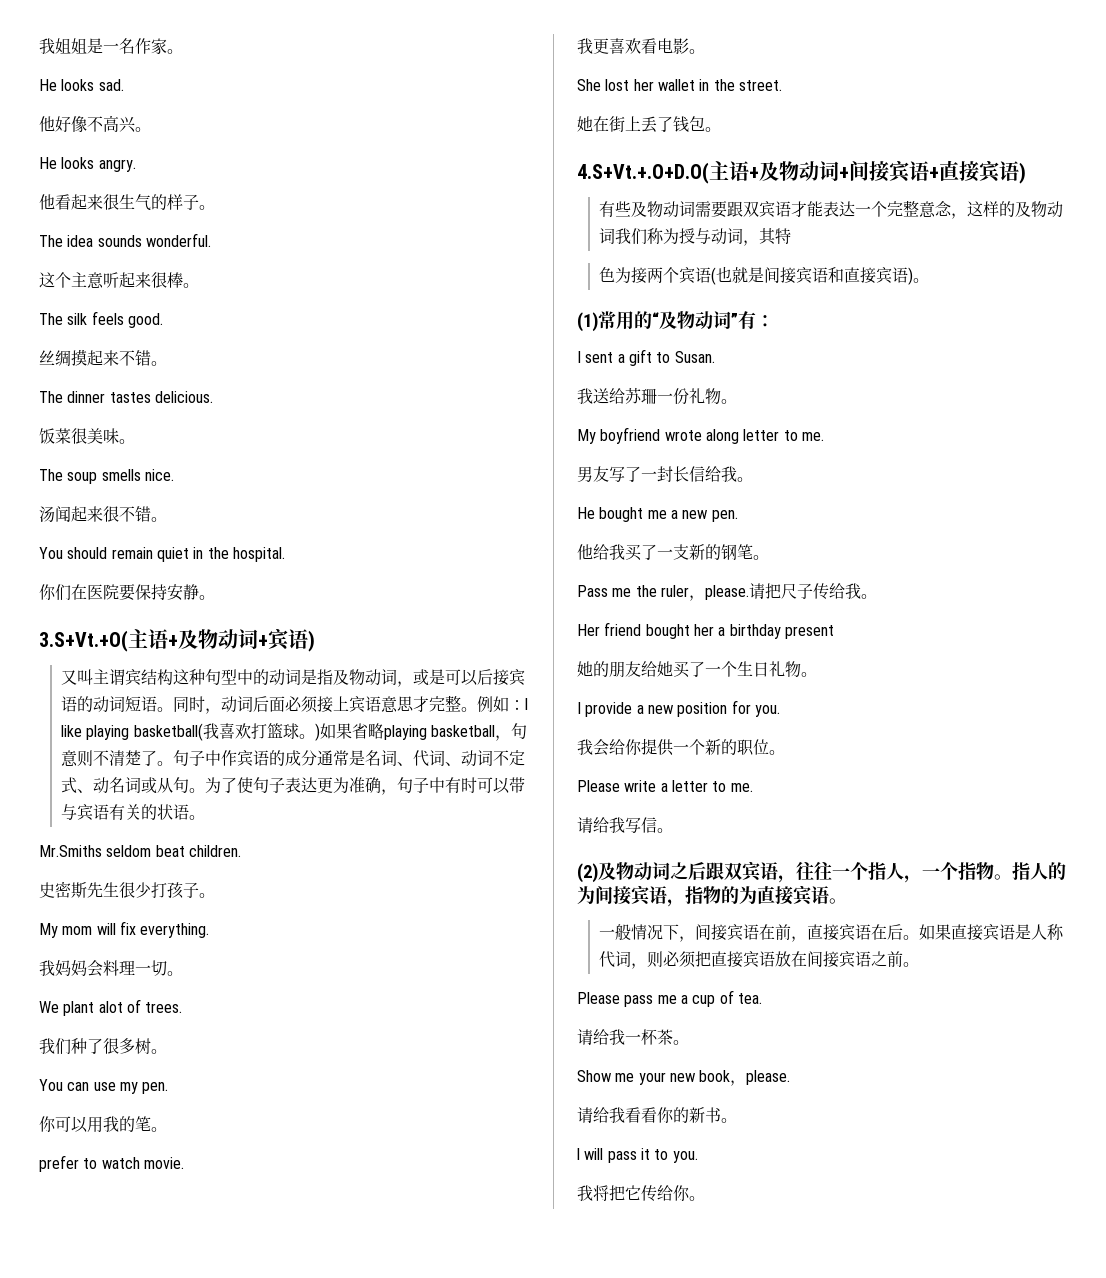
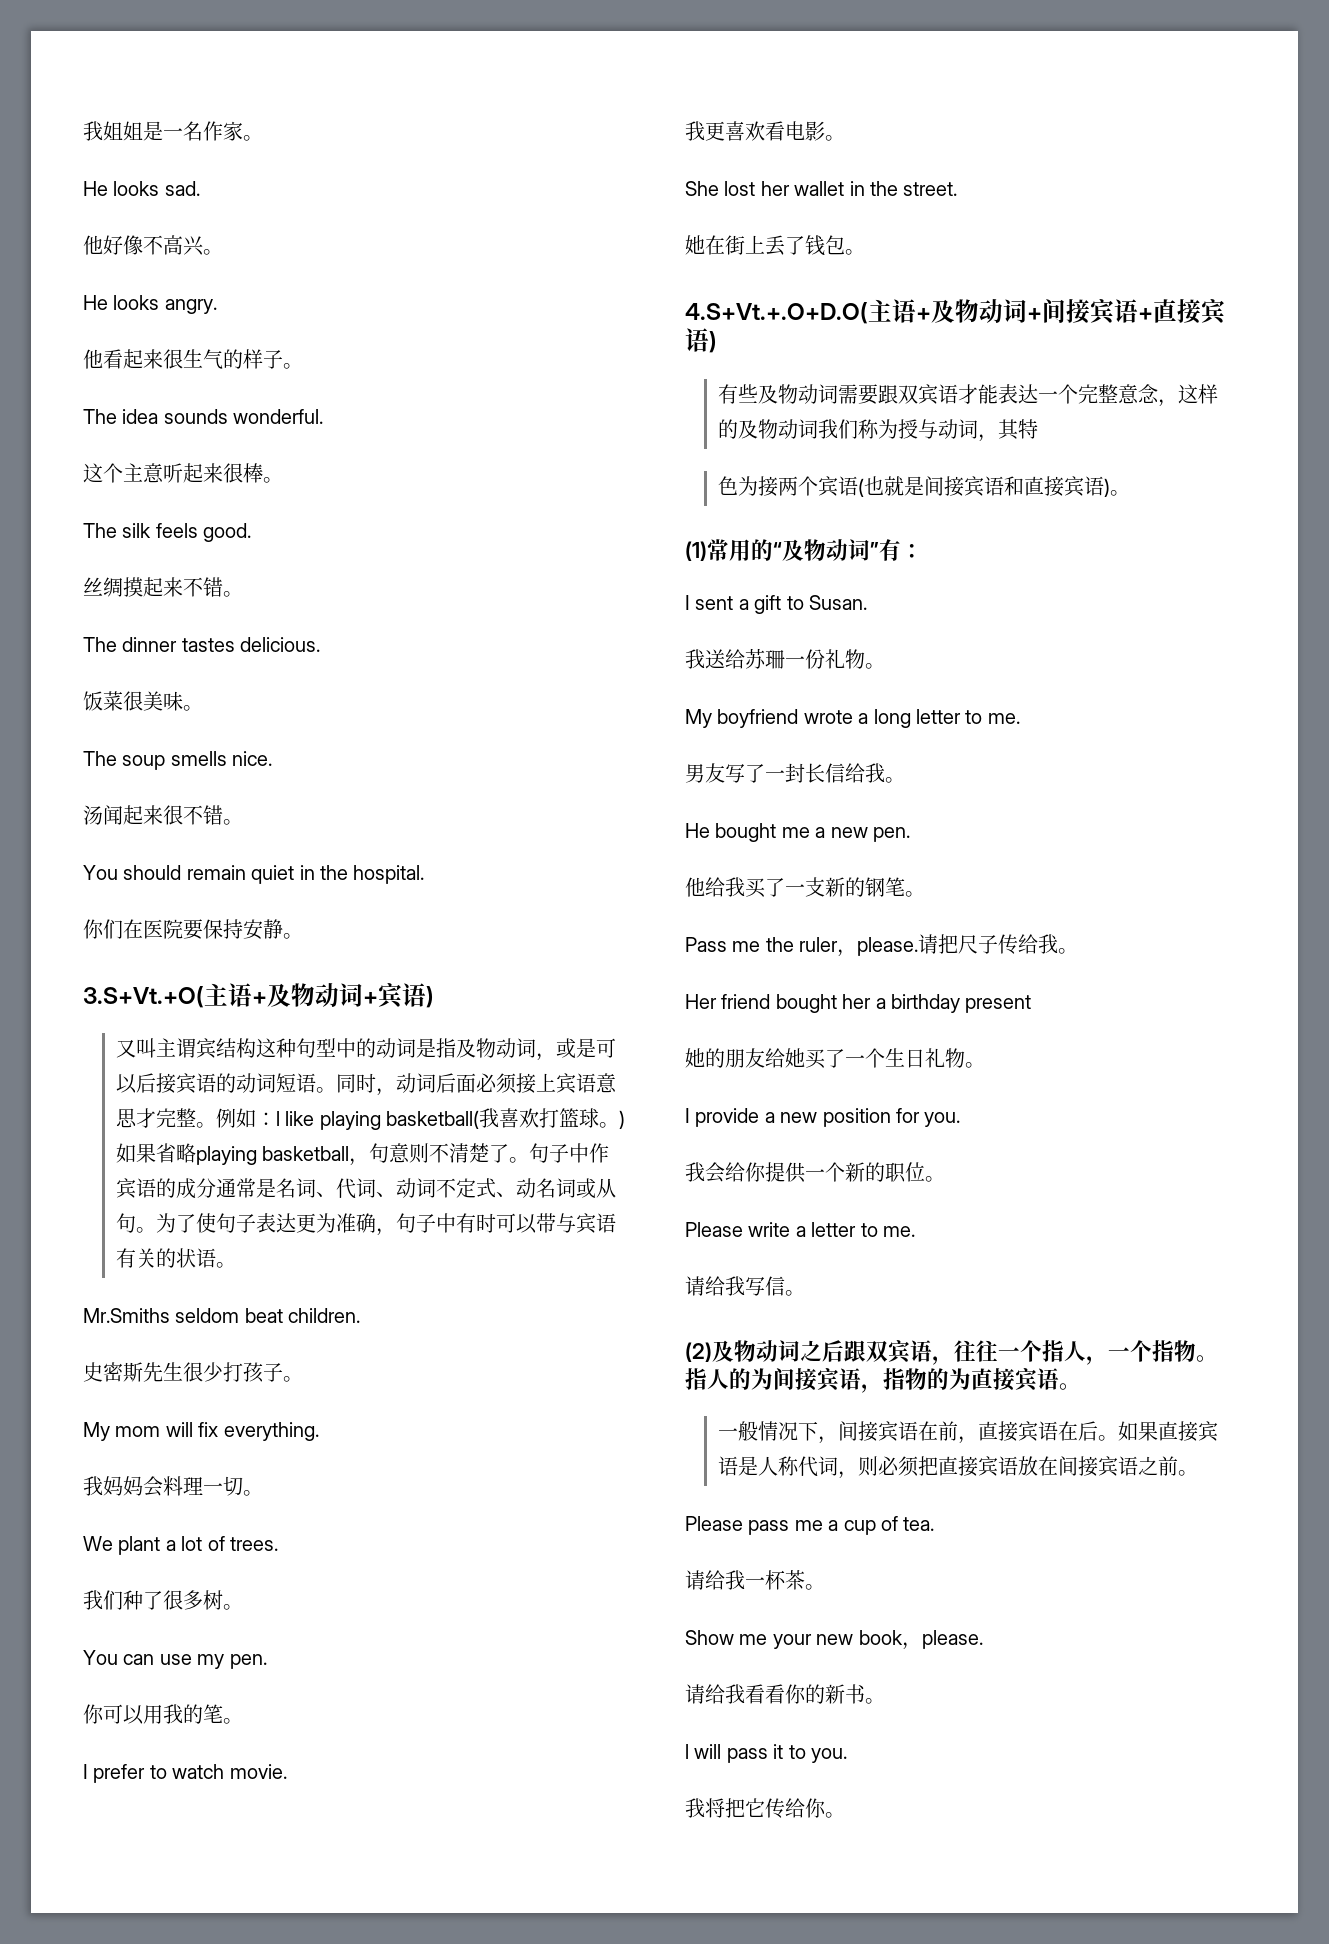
[98,1001,123,1013] alot -> [165,1536,203,1551] a lot
(167, 1129) none -> [83,1764,88,1779] I
[705,429,739,444] along -> [858,709,911,728] a long

